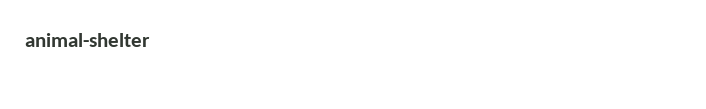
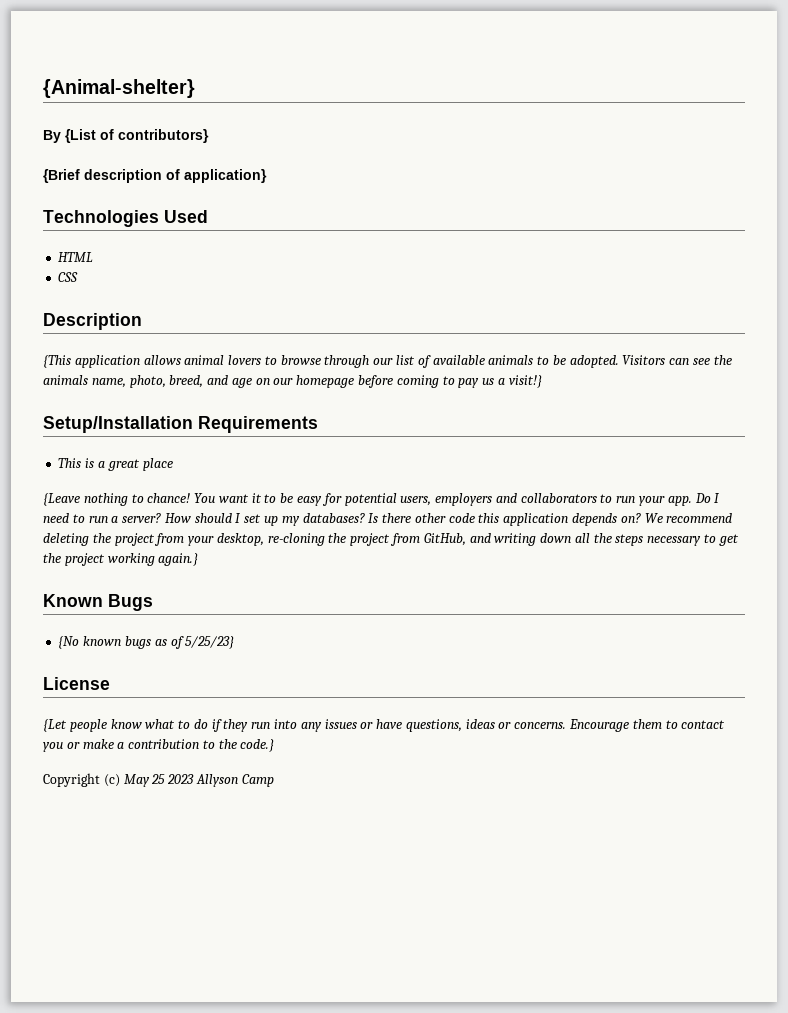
[25,33,150,47] animal-shelter -> [43,79,195,98] [43,129,209,143] [43,169,267,183] [43,210,208,227] [58,252,94,262] [58,272,79,282] [43,313,142,330] [43,355,732,368] [43,375,542,388] [43,416,318,433] [58,458,173,471] [43,493,721,506] [43,513,733,526] [43,533,739,546] [43,553,199,566] [43,594,153,611] [58,636,235,649] [43,677,110,690] [43,719,726,732] [43,739,275,752] [43,773,274,787] {Animal-shelter} // By {List of contributors} // {Brief description of application} // Technologies Used // HTML // CSS // Description // {This application allows animal lovers to browse through our list of available animals to be adopted. Visitors can see the animals name, photo, breed, and age on our homepage before coming to pay us a visit!} // Setup/Installation Requirements // This is a great place // {Leave nothing to chance! You want it to be easy for potential users, employers and collaborators to run your app. Do I need to run a server? How should I set up my databases? Is there other code this application depends on? We recommend deleting the project from your desktop, re-cloning the project from GitHub, and writing down all the steps necessary to get the project working again.} // Known Bugs // {No known bugs as of 5/25/23} // License // {Let people know what to do if they run into any issues or have questions, ideas or concerns. Encourage them to contact you or make a contribution to the code.} // Copyright (c) May 25 2023 Allyson Camp

